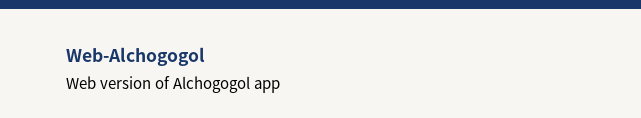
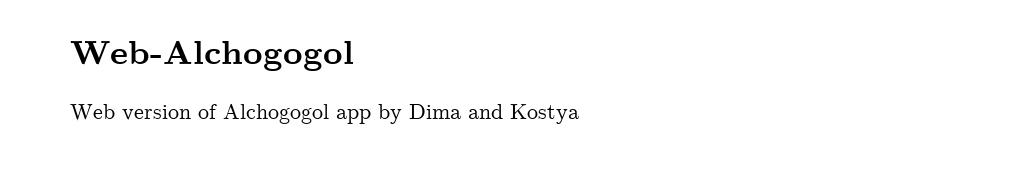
(281, 86) none -> [378,104,579,124] by Dima and Kostya

